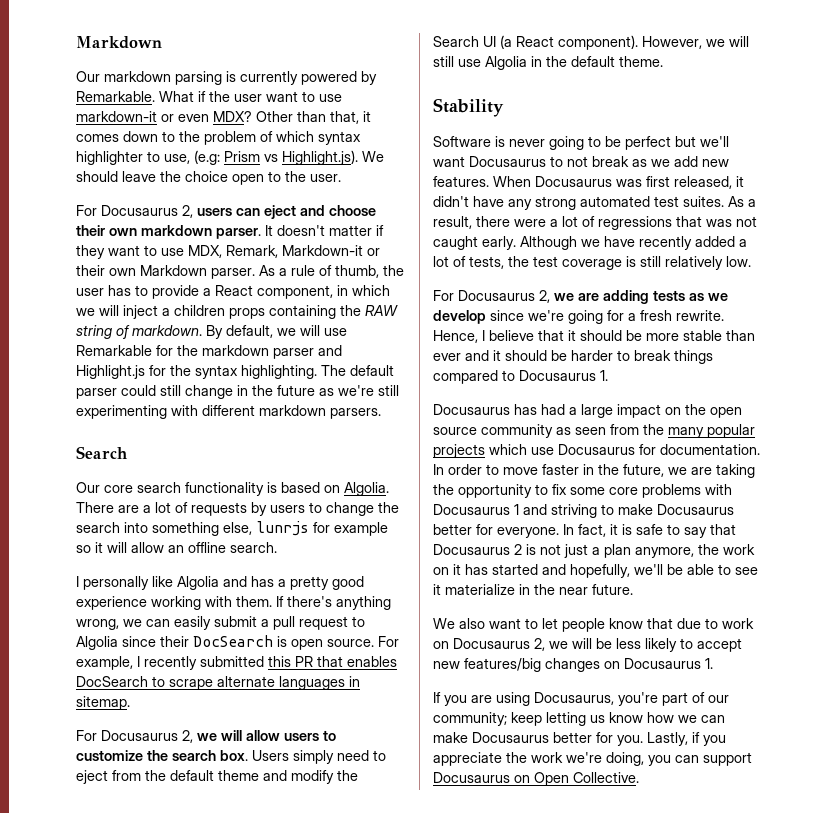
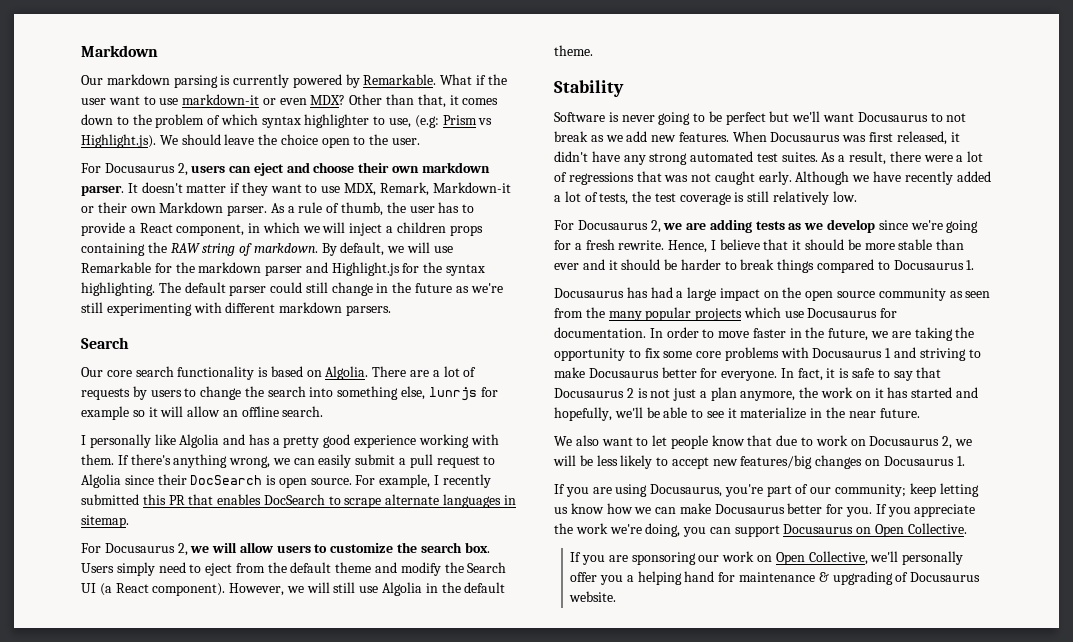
[647,732,700,746] Lastly, if -> [875,504,887,514] If
(639, 777) none -> [570,551,964,565] [570,571,981,585] [569,591,617,602] // If you are sponsoring our work on Open Collective, we'll personally offer you a helping hand for maintenance & upgrading of Docusaurus website.

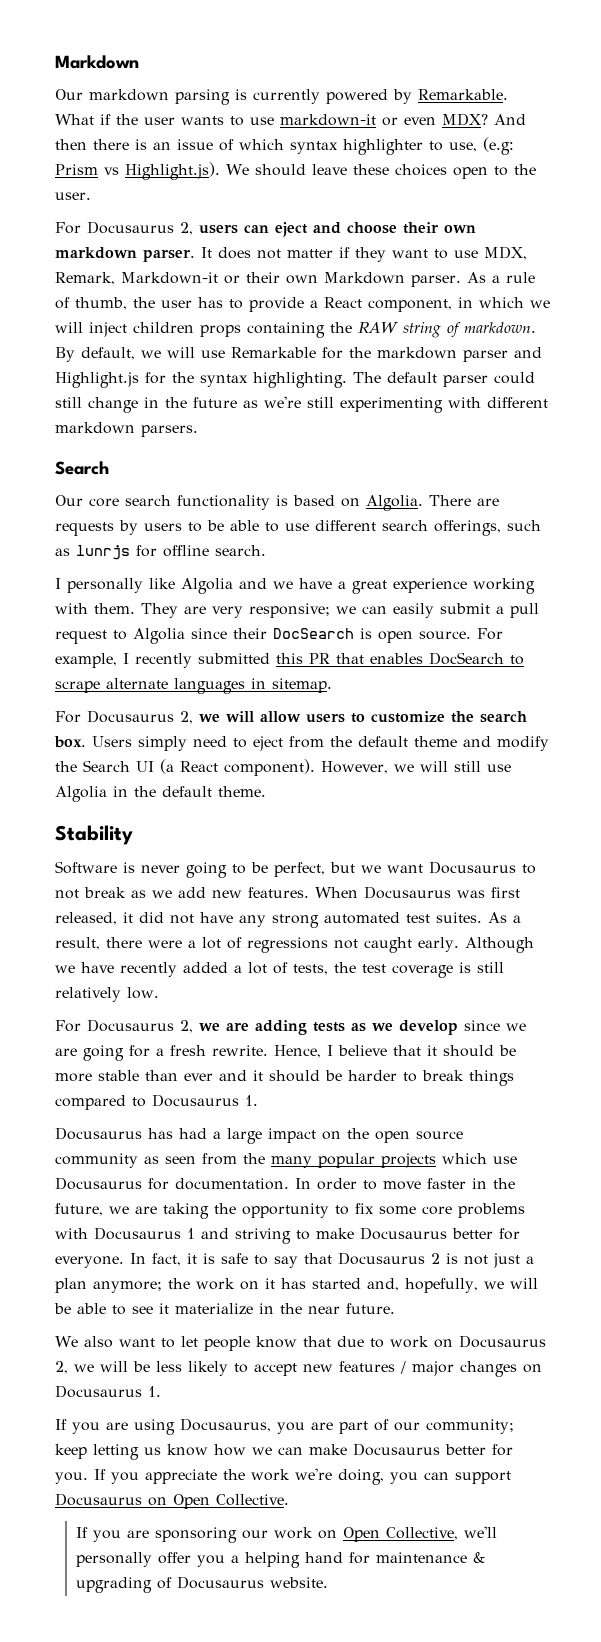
[108,96,140,105] want -> [181,116,224,125] wants
[349,94,499,108] [81,114,205,128] Other than that, it comes down to the problem -> [494,114,526,125] [55,139,213,150] And then there is an issue
[258,134,318,145] the choice -> [352,164,447,176] these choices
[141,182,183,193] doesn't -> [218,247,281,259] does not
[386,226,394,233] a -> (127, 329) none
[432,366,477,377] a lot of -> (499, 502) none
[200,386,498,401] [81,406,238,420] change the search into something else, lunrjs for example so it will allow an -> [207,520,541,536] [55,545,157,560] be able to use different search offerings, such as lunrjs for
[248,434,499,448] [81,454,271,468] has a pretty good experience working with them. If there's anything wrong, -> [273,578,535,594] [55,603,330,618] we have a great experience working with them. They are very responsive;
[725,111,821,125] perfect but we'll -> [274,862,381,877] perfect, but we
[554,151,588,162] didn't -> [139,912,194,924] did not
[636,171,689,182] that was -> (328, 945) none
[910,220,943,230] we're -> [506,1023,526,1031] [55,1048,77,1056] we are
[740,391,796,401] anymore, -> [93,1281,162,1293] anymore;
[955,387,978,398] [554,407,643,421] and hopefully, we'll -> [367,1278,538,1293] and, hopefully, we will
[740,455,813,469] features/big -> [339,1361,454,1376] features / major
[724,484,763,497] you're -> [277,1422,333,1434] you are

